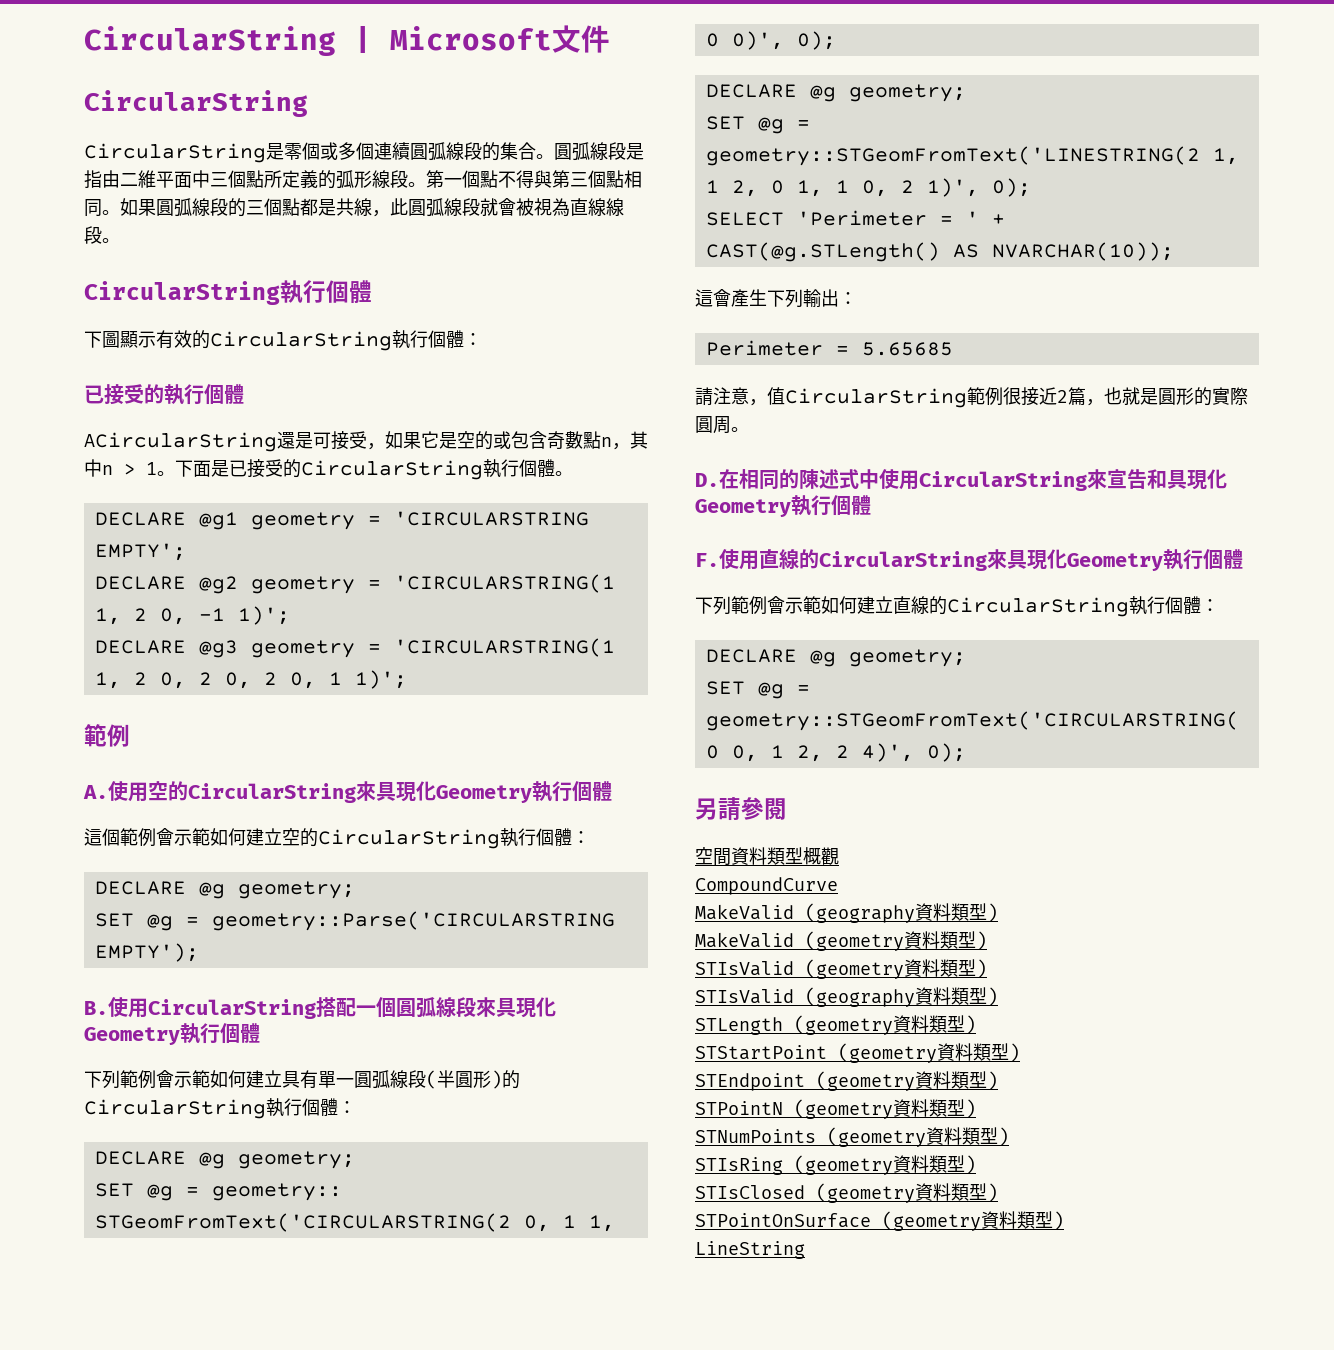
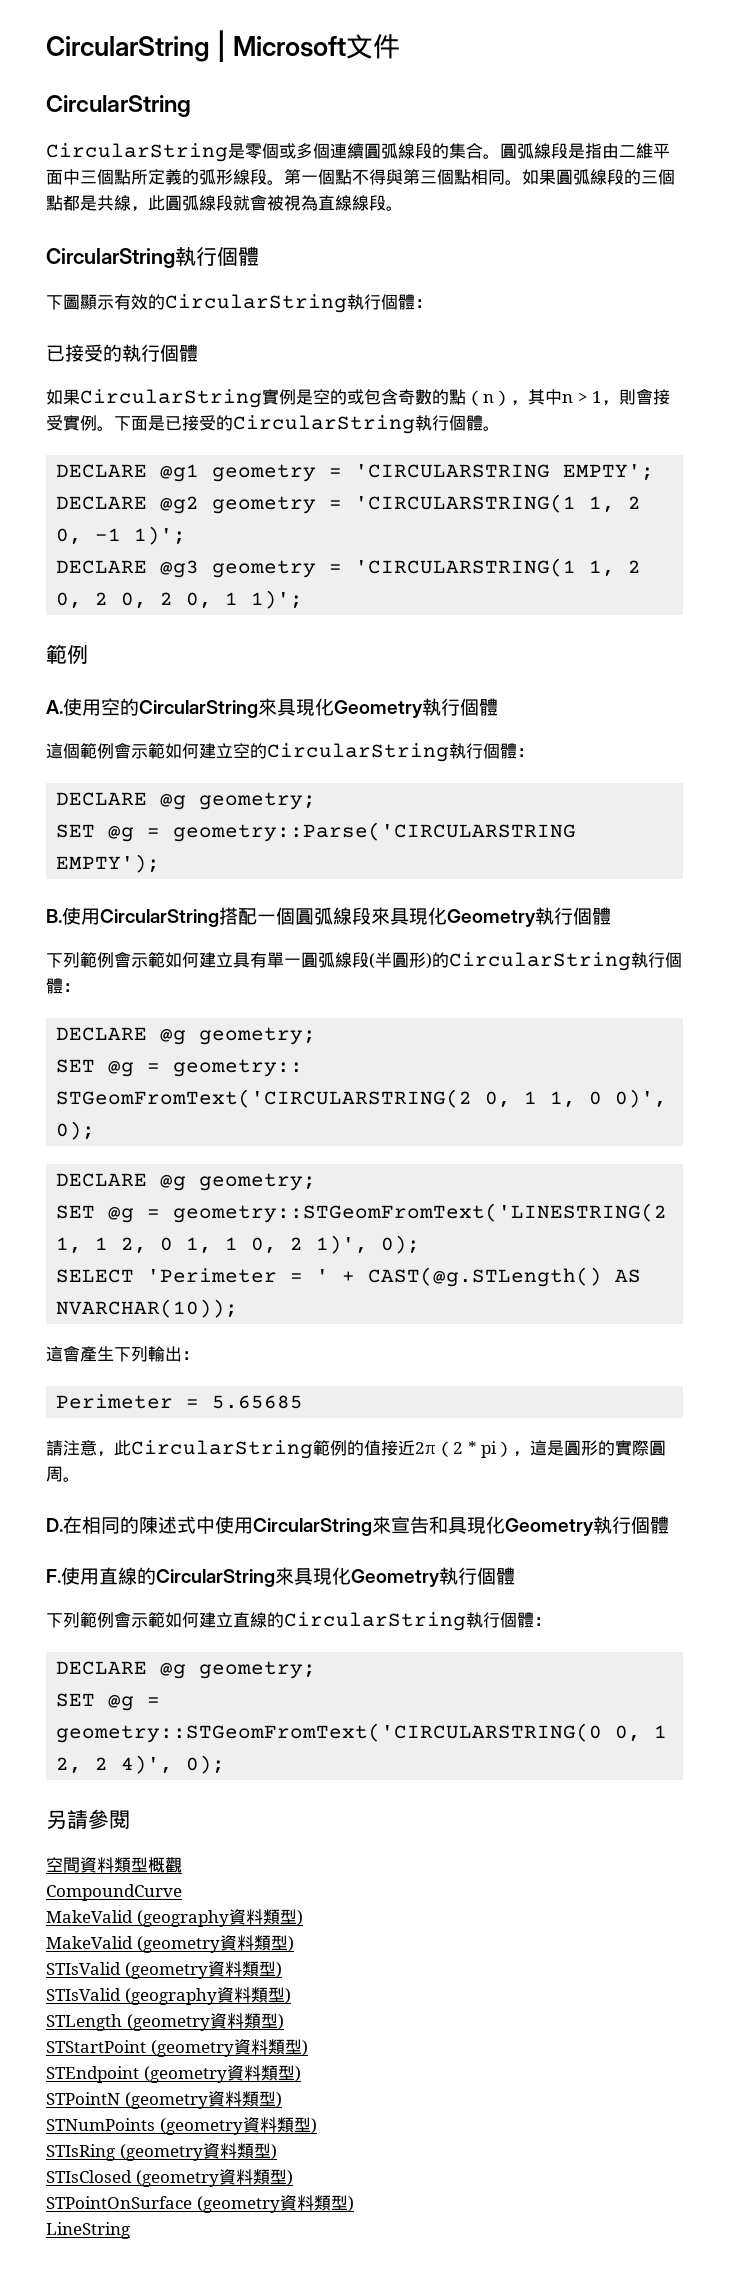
[84,431,439,452] ACircularString還是可接受，如果它 -> [46,389,296,408] 如果CircularString實例
[583,431,612,449] 點n -> [432,389,511,406] 的點（n）
(157, 468) none -> [602,388,671,406] [46,415,97,431] ，則會接受實例
[767,387,785,405] 值 -> [114,1440,131,1456] 此
[1003,387,1140,406] 很接近2篇，也就 -> [347,1439,548,1458] 的值接近2π（2 * pi），這

